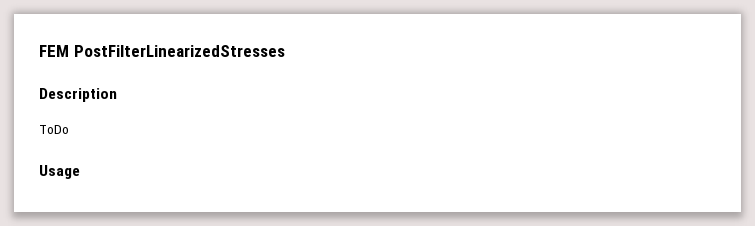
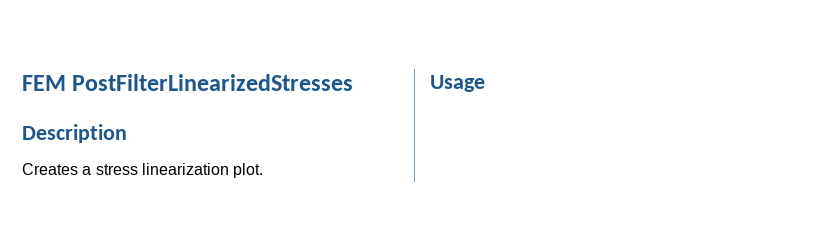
[39,125,69,134] ToDo -> [22,163,264,178] Creates a stress linearization plot.

